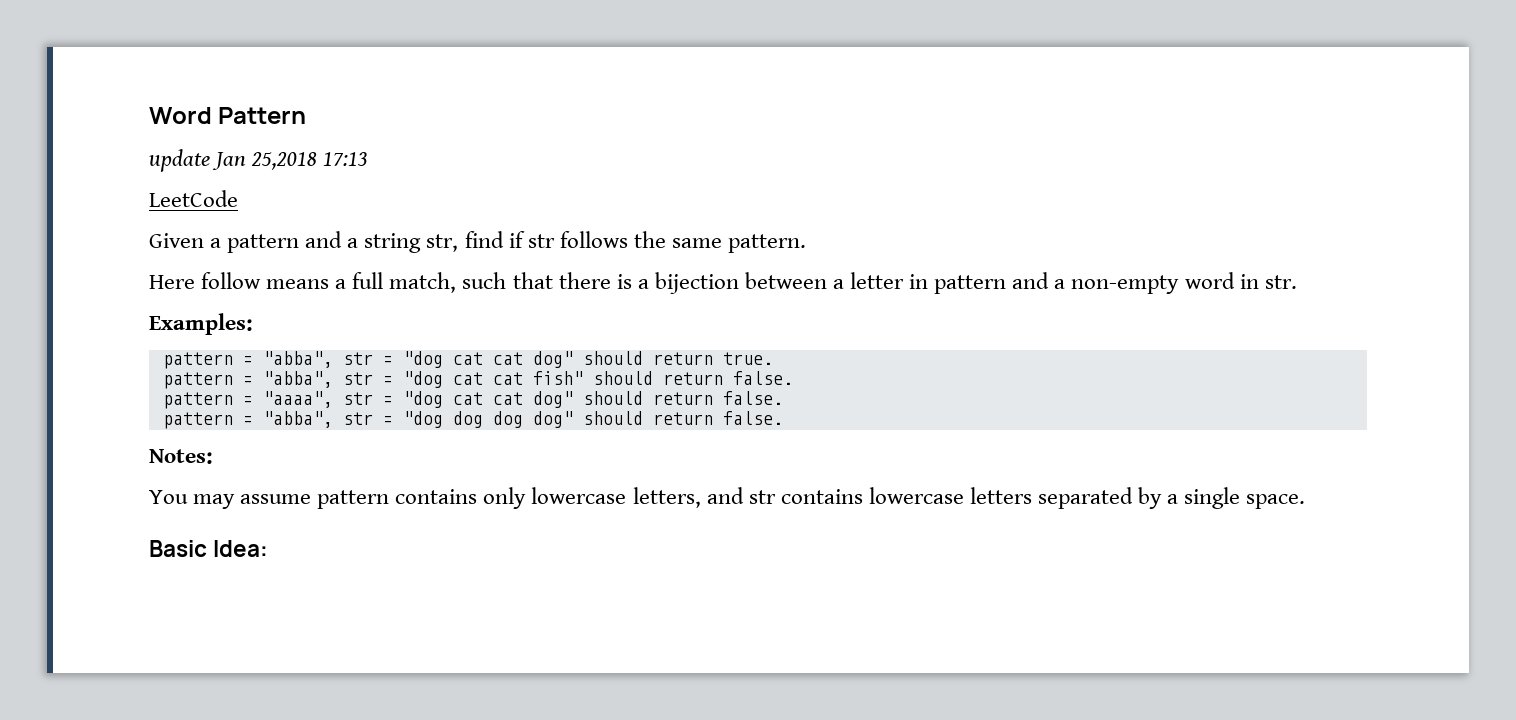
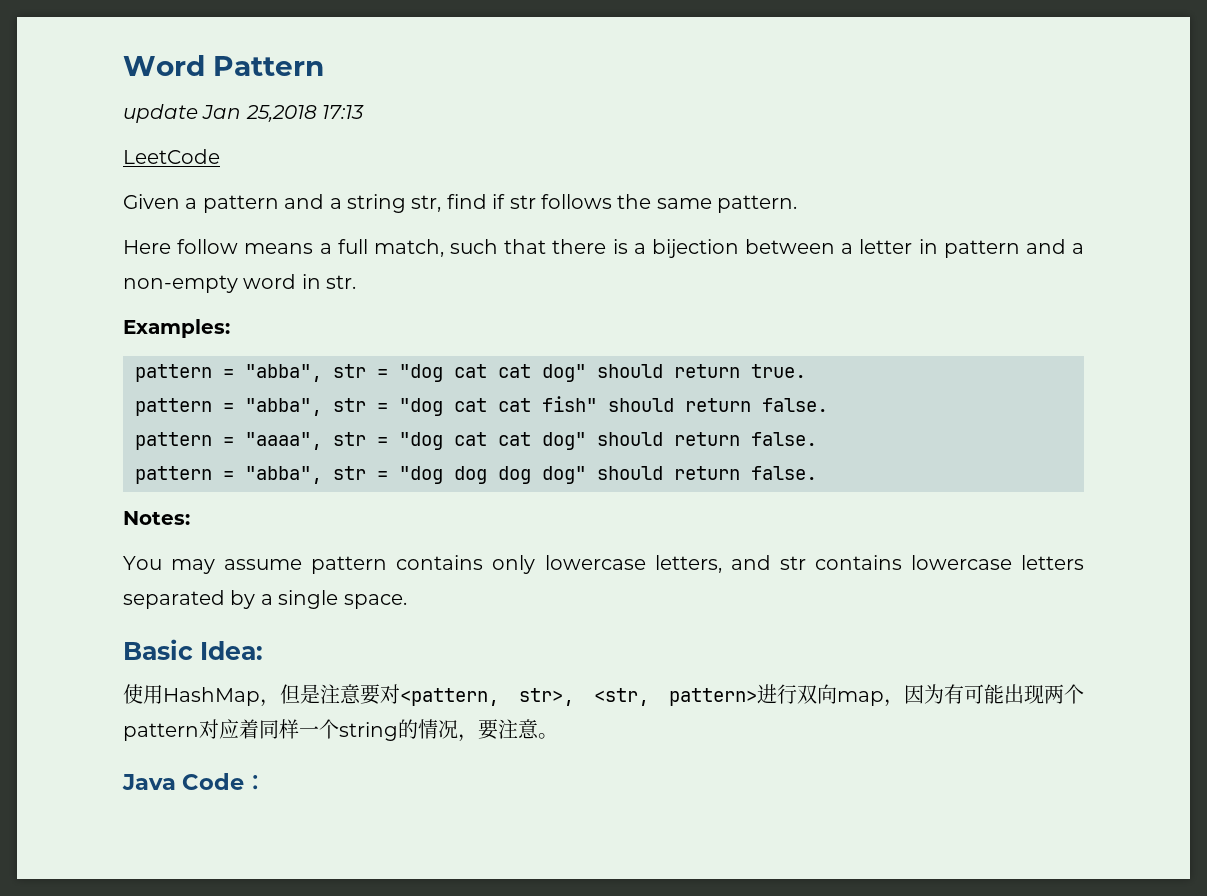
(269, 548) none -> [123,684,1084,707] [123,719,558,742] [122,773,268,790] // 使用HashMap，但是注意要对<pattern, str>, <str, pattern>进行双向map，因为有可能出现两个pattern对应着同样一个string的情况，要注意。 // Java Code：

